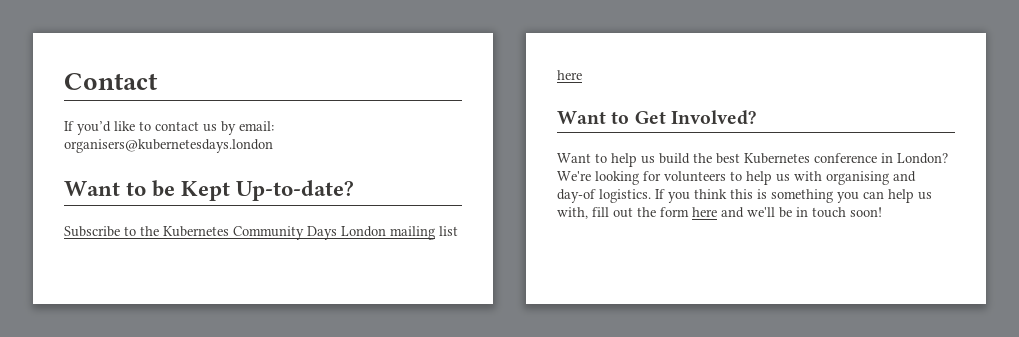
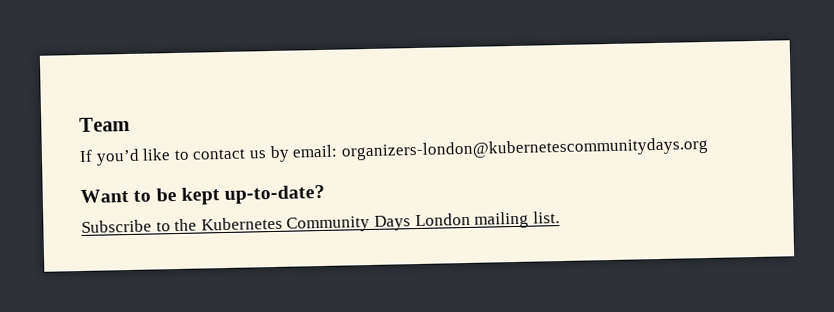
[64,73,158,90] Contact -> [79,116,130,133] Team
[64,139,273,153] organisers@kubernetesdays.london -> [340,136,708,161] organizers-london@kubernetescommunitydays.org
[181,180,355,201] Kept Up-to-date? -> [180,184,326,205] kept up-to-date?
[439,226,458,236] [557,70,582,80] [557,110,756,125] [557,153,948,167] [557,171,916,185] [557,189,932,203] [557,207,882,219] list here // Want to Get Involved? // Want to help us build the best Kubernetes conference in London? We're looking for volunteers to help us with organising and day-of logistics. If you think this is something you can help us with, fill out the form here and we'll be in touch soon! -> [532,211,560,224] list.

